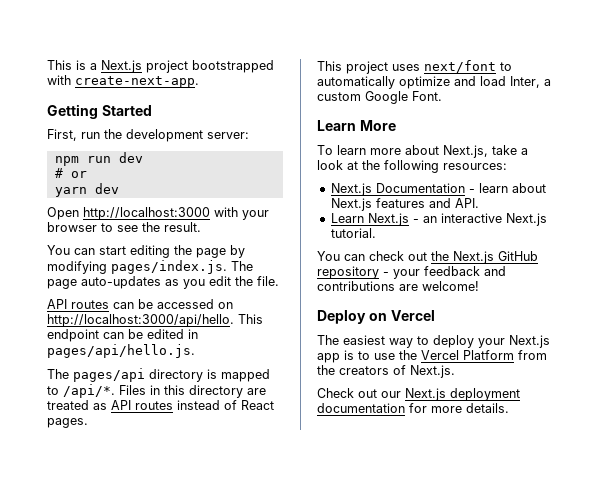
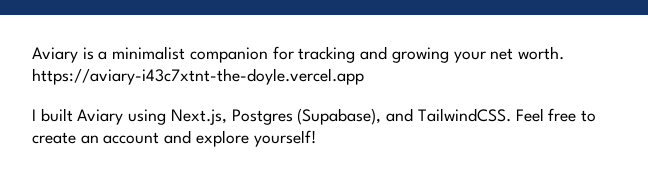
[47,60,72,70] This -> [32,47,78,63] Aviary
[101,60,274,73] [47,75,199,88] [47,104,152,119] [47,129,249,142] [54,152,143,166] [54,168,87,178] [54,183,119,197] [47,207,269,220] [47,222,201,232] [47,245,245,258] [47,260,253,274] [47,276,279,289] [47,299,233,309] [47,314,263,327] [47,329,198,342] [47,344,195,358] [47,368,270,382] [47,384,266,398] [47,400,274,410] [47,418,88,428] [317,60,512,74] [317,76,551,89] [317,91,442,104] [317,120,396,131] [317,145,528,158] [317,160,507,173] [330,183,546,196] [330,198,479,211] [330,213,547,226] [330,228,376,238] [317,251,538,264] [317,266,506,279] [317,281,479,291] [317,310,435,324] [317,335,550,348] [317,350,547,363] [317,365,455,378] [317,388,520,401] [317,403,509,413] Next.js project bootstrapped with create-next-app. // Getting Started // First, run the development server: // npm run dev // # or // yarn dev // Open http://localhost:3000 with your browser to see the result. // You can start editing the page by modifying pages/index.js. The page auto-updates as you edit the file. // API routes can be accessed on http://localhost:3000/api/hello. This endpoint can be edited in pages/api/hello.js. // The pages/api directory is mapped to /api/*. Files in this directory are treated as API routes instead of React pages. // This project uses next/font to automatically optimize and load Inter, a custom Google Font. // Learn More // To learn more about Next.js, take a look at the following resources: // Next.js Documentation - learn about Next.js features and API. // Learn Next.js - an interactive Next.js tutorial. // You can check out the Next.js GitHub repository - your feedback and contributions are welcome! // Deploy on Vercel // The easiest way to deploy your Next.js app is to use the Vercel Platform from the creators of Next.js. // Check out our Next.js deployment documentation for more details. -> [112,46,564,63] [32,68,364,85] [32,108,596,125] [32,130,316,147] minimalist companion for tracking and growing your net worth. https://aviary-i43c7xtnt-the-doyle.vercel.app // I built Aviary using Next.js, Postgres (Supabase), and TailwindCSS. Feel free to create an account and explore yourself!

